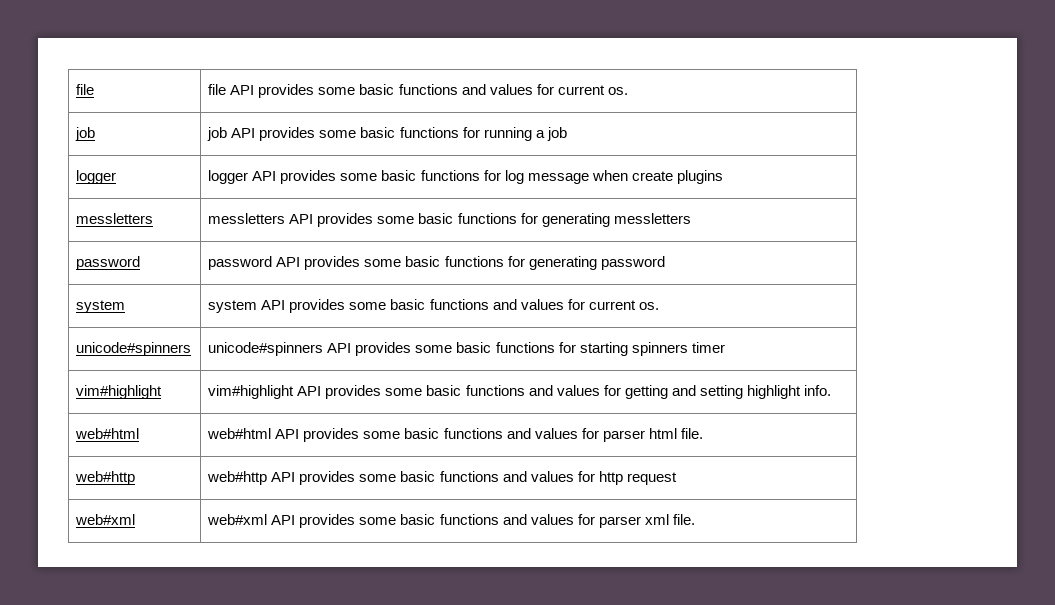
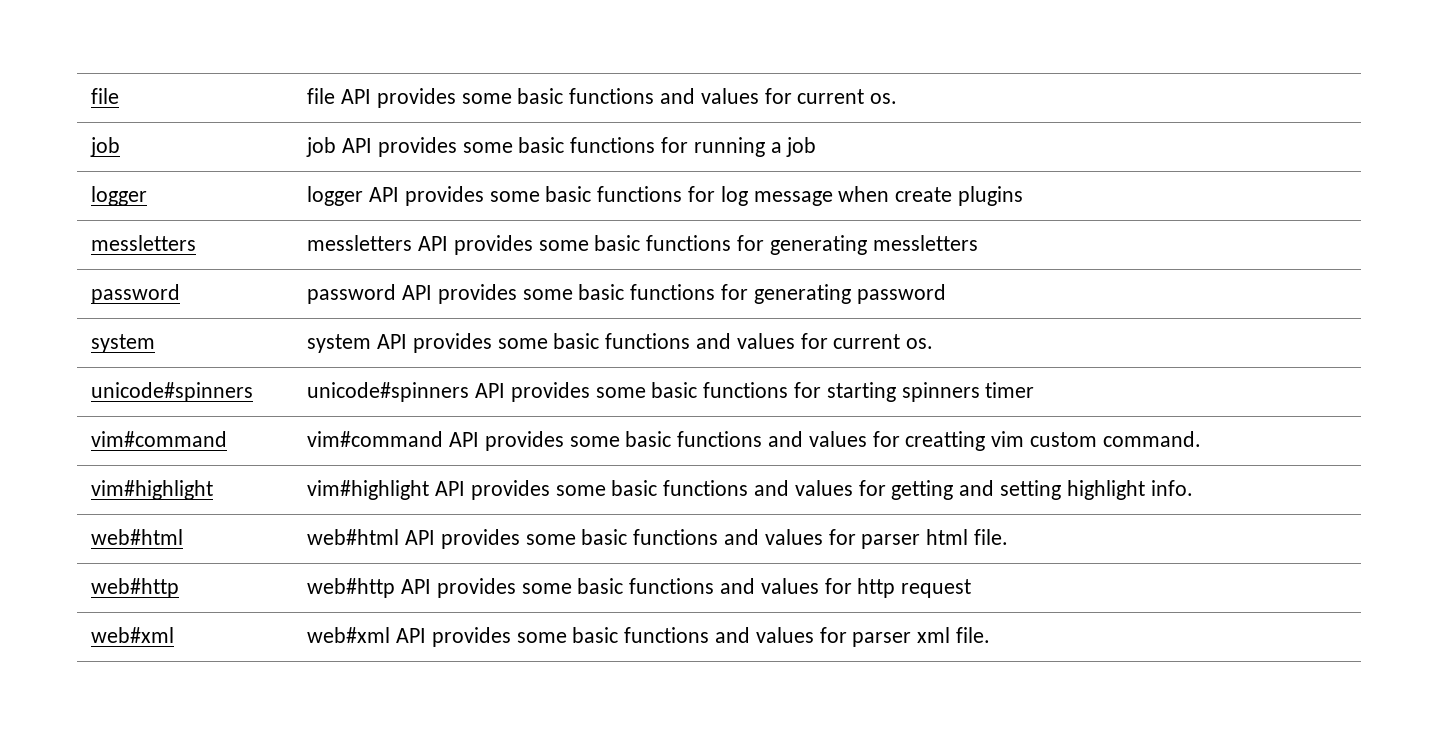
(725, 347) none -> [91,431,228,447] [307,431,1201,451] // vim#command | vim#command API provides some basic functions and values for creatting vim custom command.

